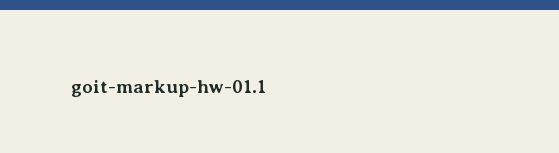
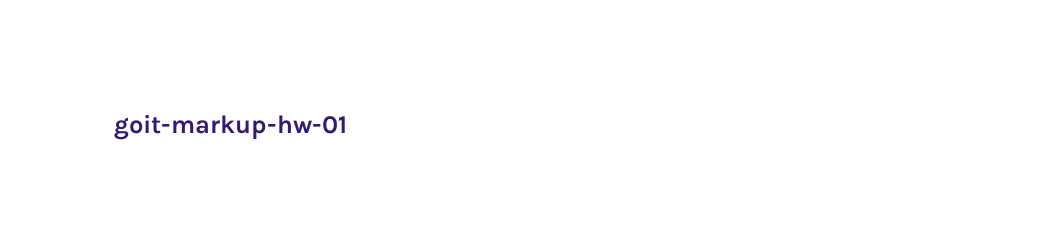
[71,80,266,97] goit-markup-hw-01.1 -> [114,114,347,140] goit-markup-hw-01

